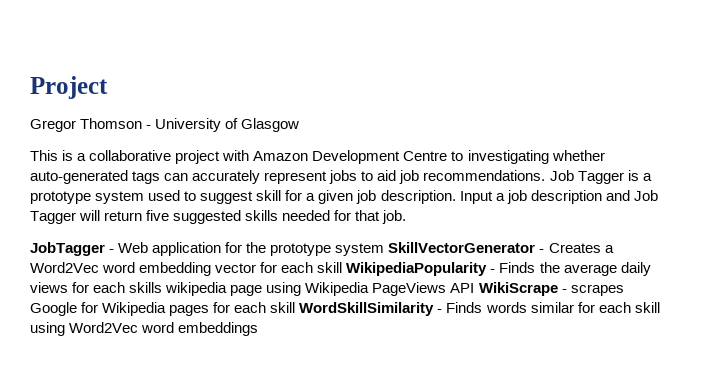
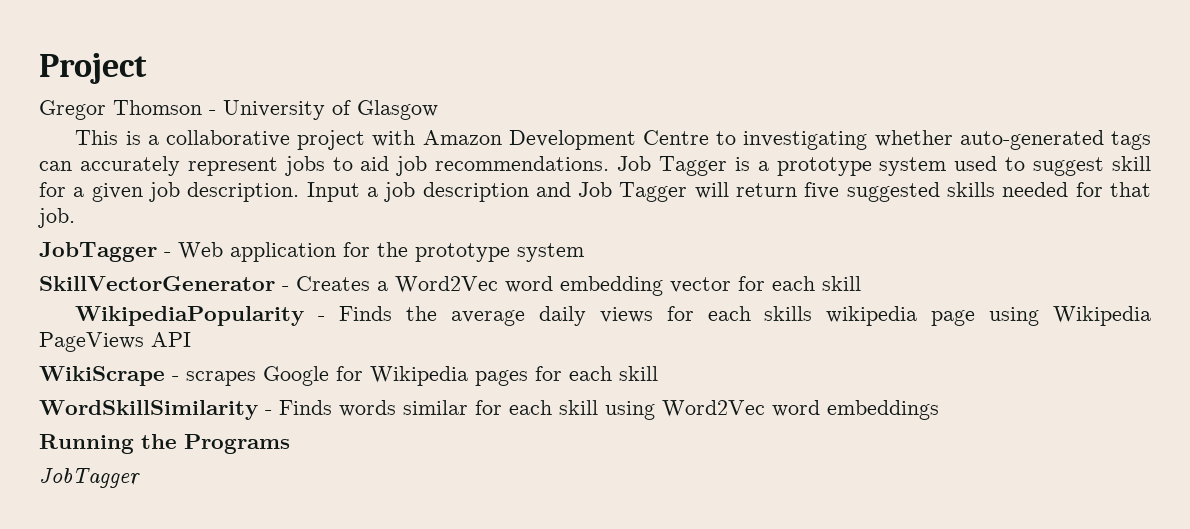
(385, 249) none -> (584, 252) //
(343, 267) none -> (861, 283) //
(475, 288) none -> (191, 339) //
(296, 307) none -> (658, 373) //
(259, 329) none -> [39,434,290,454] [39,468,140,488] // Running the Programs // JobTagger

